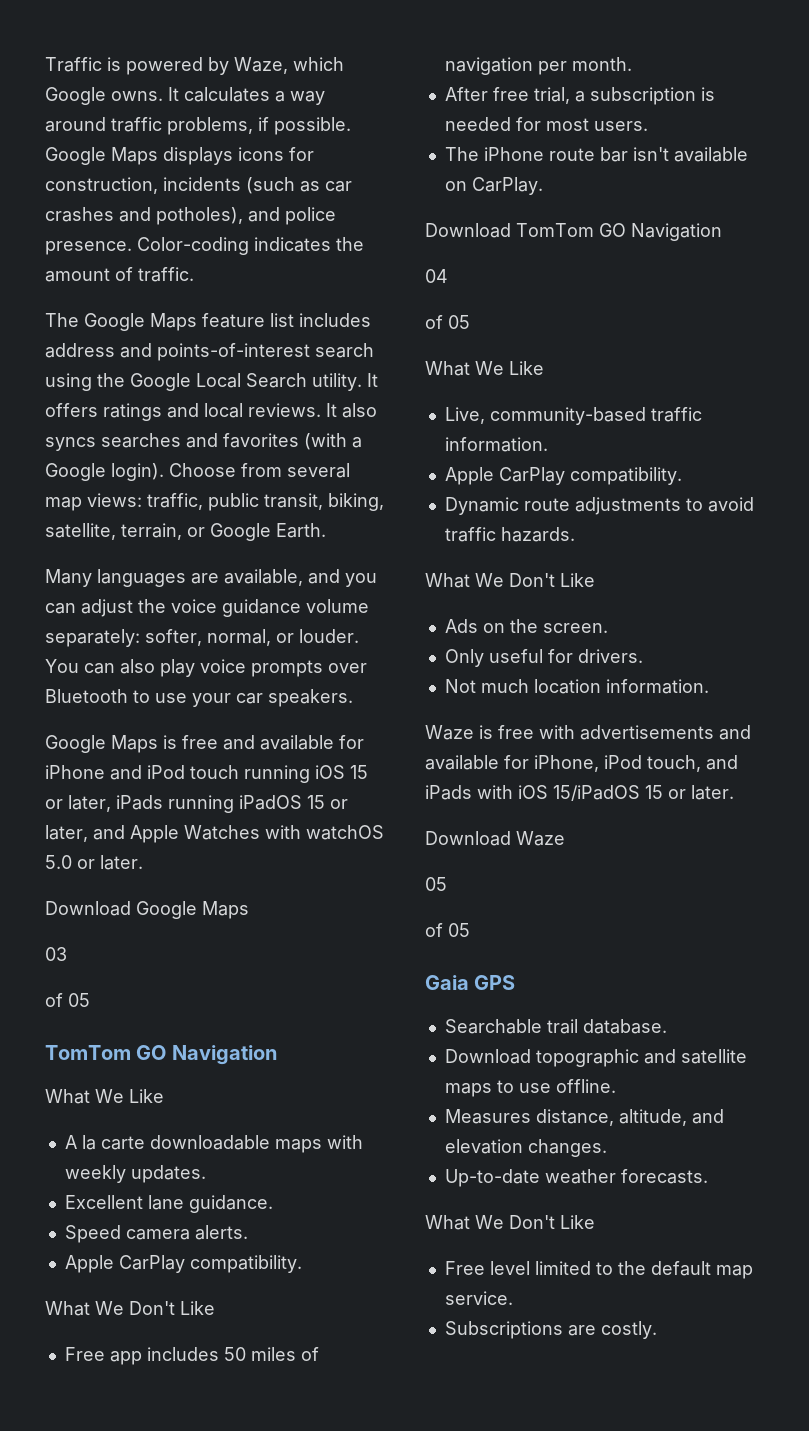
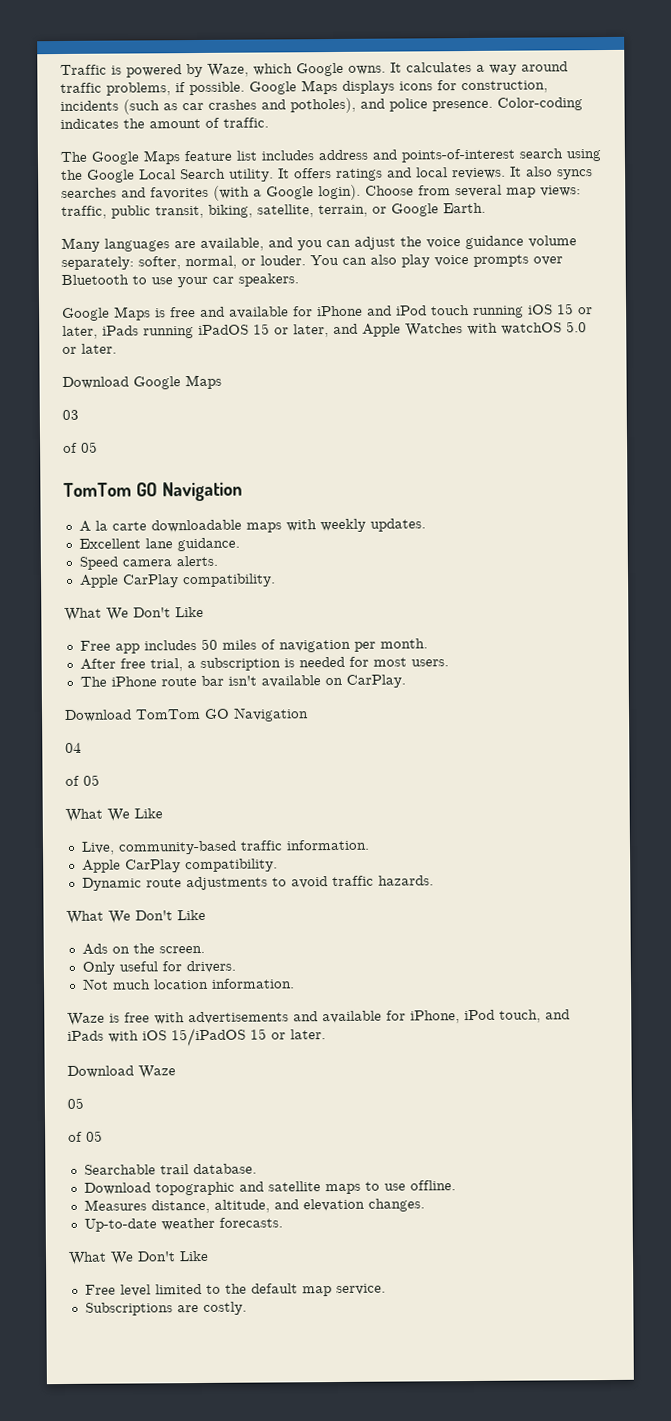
[45,1089,164,1104] // What We Like -> (243, 491) none
[425,975,516,990] // Gaia GPS -> (103, 1136) none

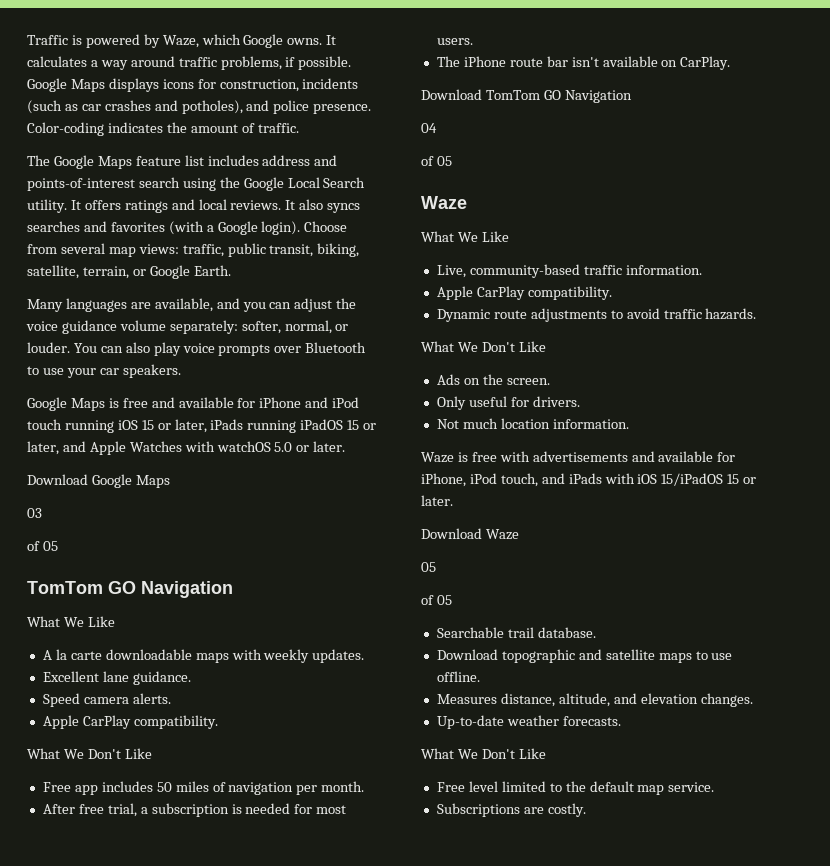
(243, 491) none -> [27,616,115,627] // What We Like
(100, 780) none -> [421,196,467,209] // Waze

